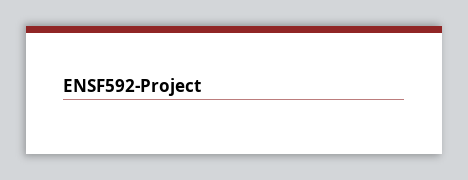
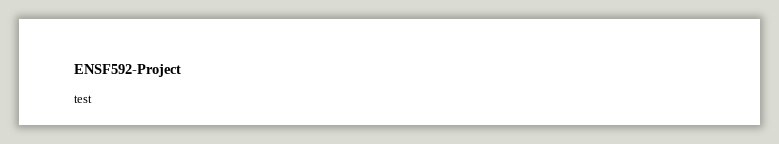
(201, 87) none -> [74,95,92,103] // test

